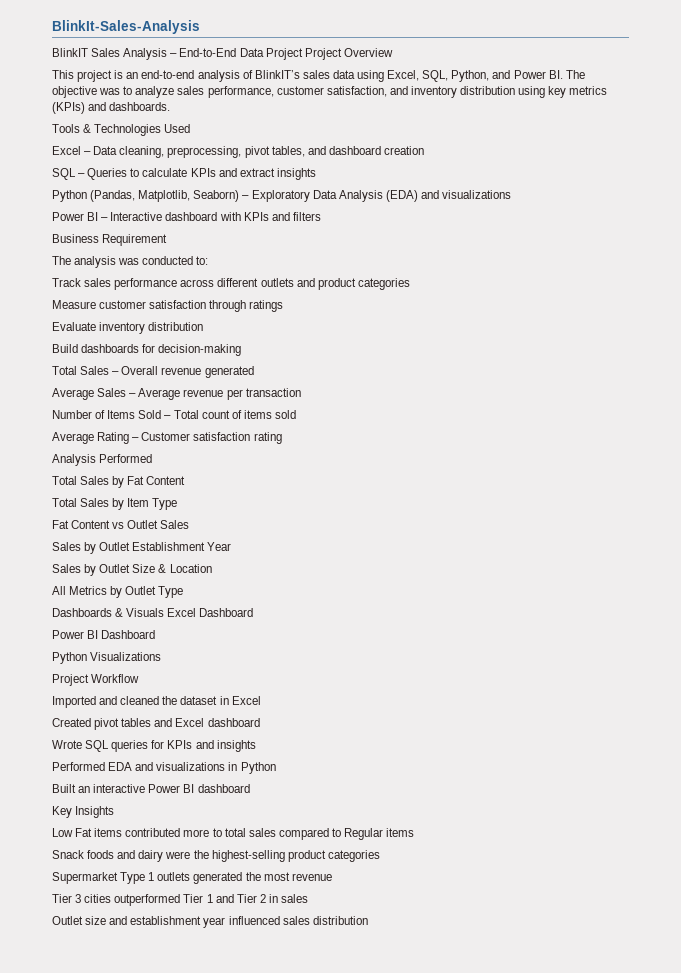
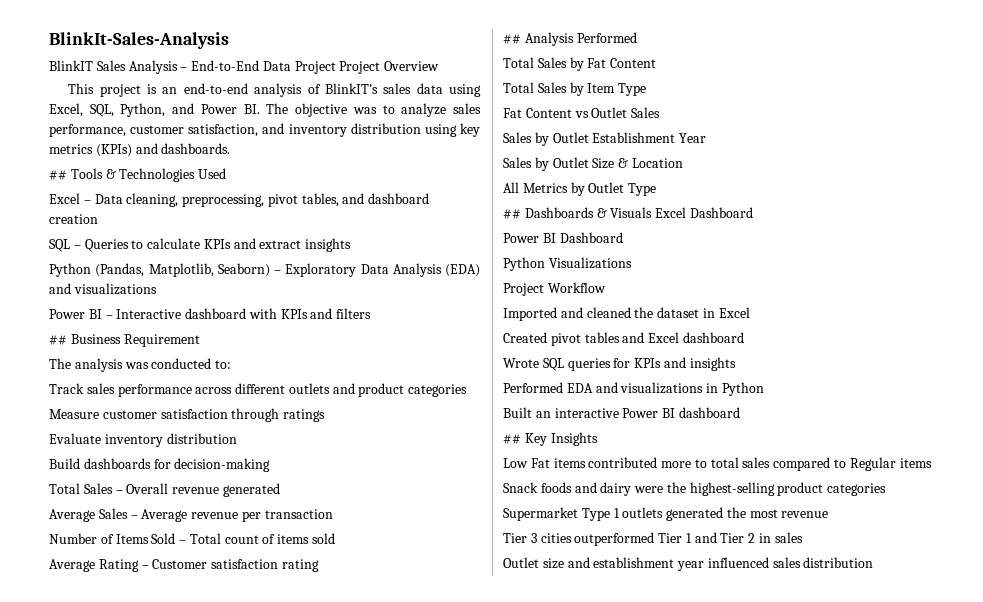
(171, 106) none -> [49,170,67,180] ##
(321, 216) none -> [49,335,67,345] ##
(282, 438) none -> [503,34,521,44] ##
(184, 592) none -> [503,209,521,219] ##
(250, 788) none -> [503,434,521,444] ##

